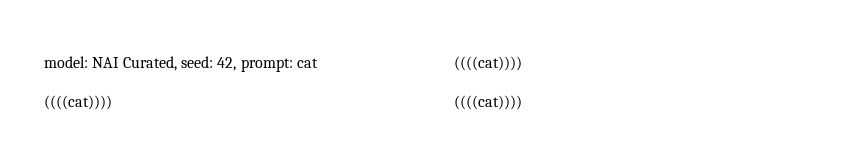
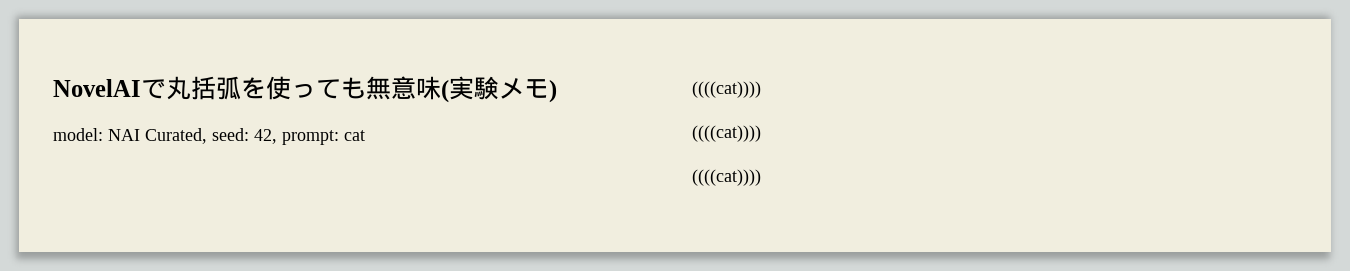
(44, 62) none -> [53,76,557,103] NovelAIで丸括弧を使っても無意味(実験メモ) //

